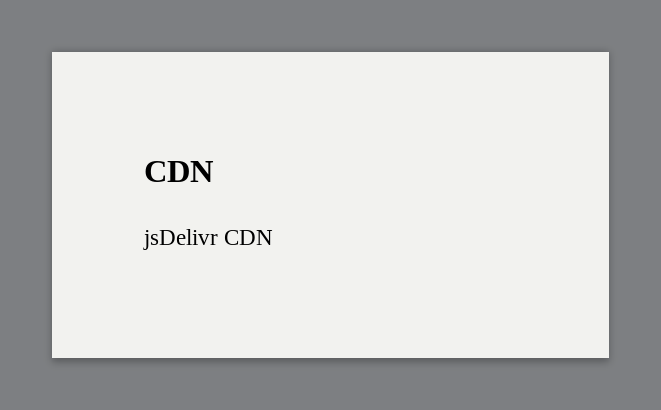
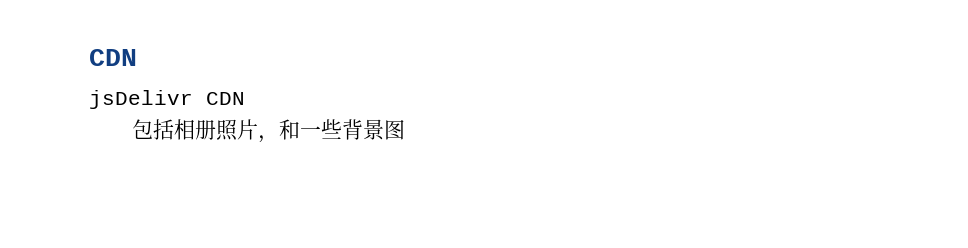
(274, 237) none -> [132,119,406,143] // 包括相册照片，和一些背景图

